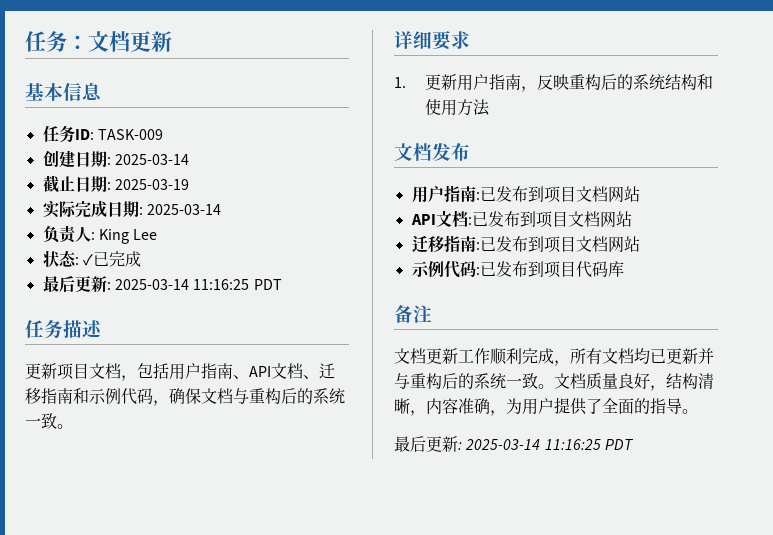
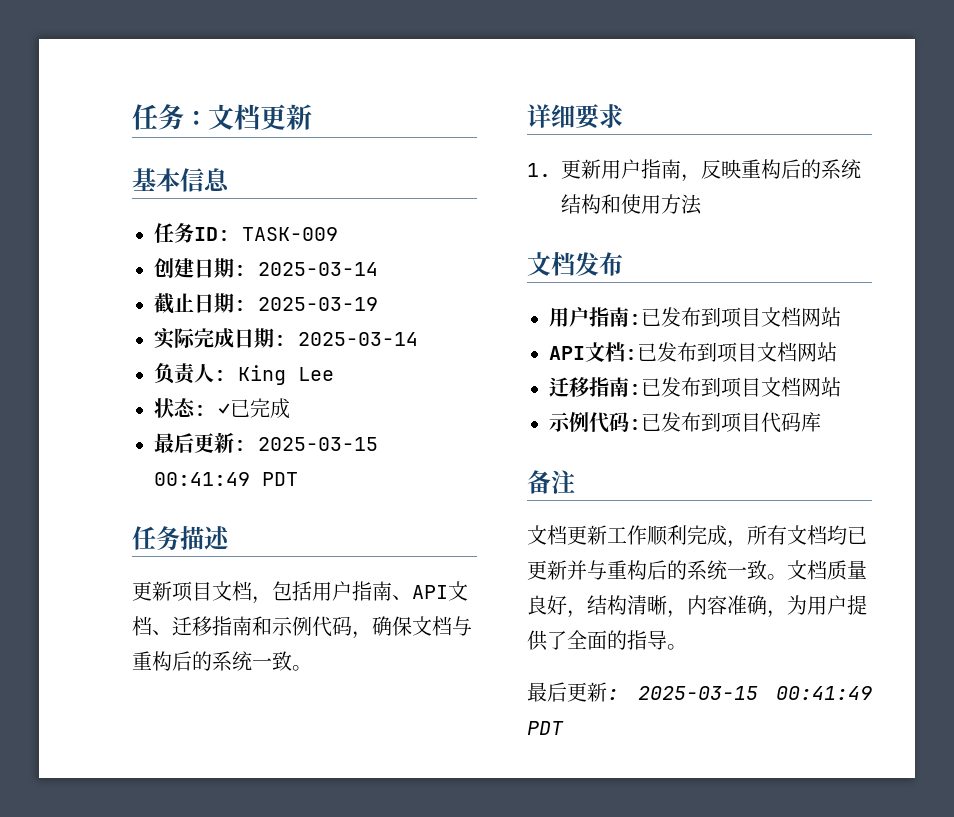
[114,279,250,290] 2025-03-14 11:16:25 -> [258,437,378,451] [154,472,250,486] 2025-03-15 00:41:49
[465,439,601,450] 2025-03-14 11:16:25 -> [637,686,872,700] 2025-03-15 00:41:49

